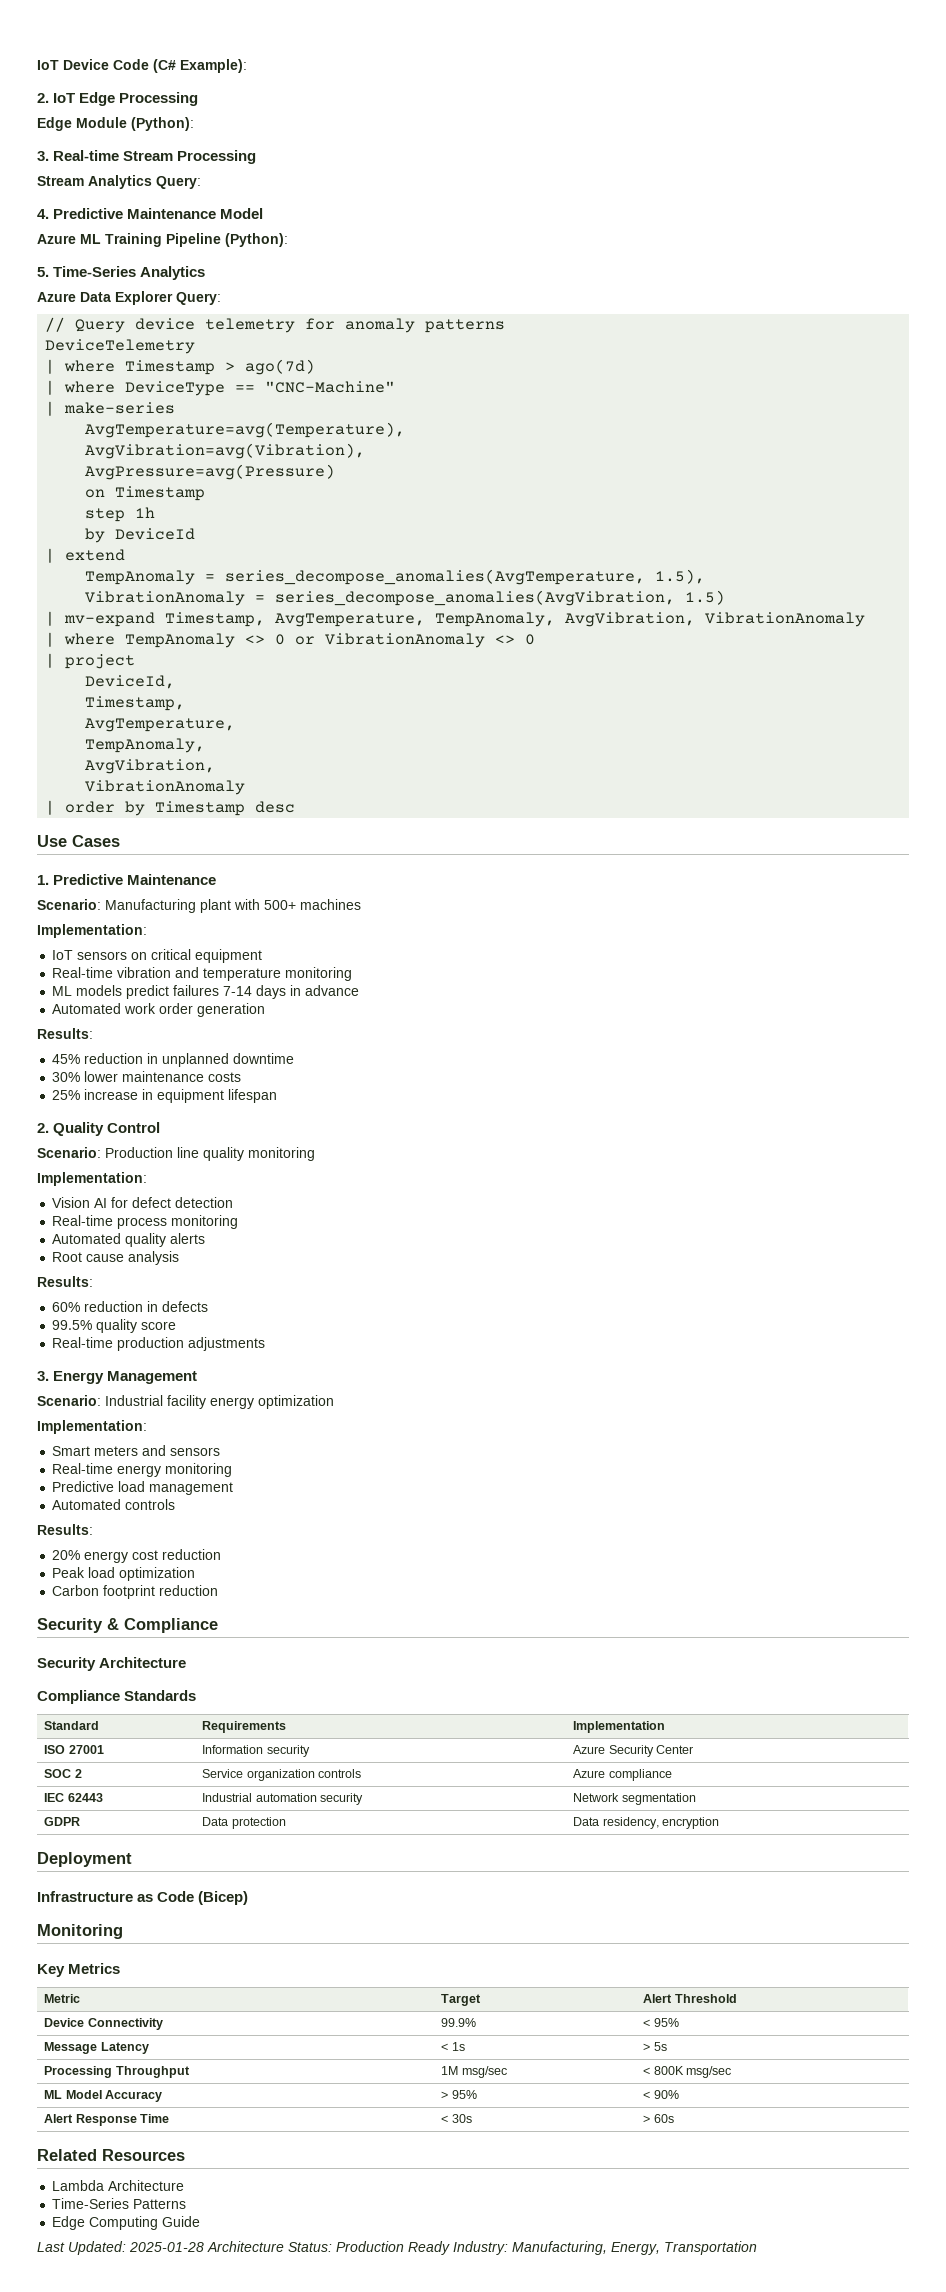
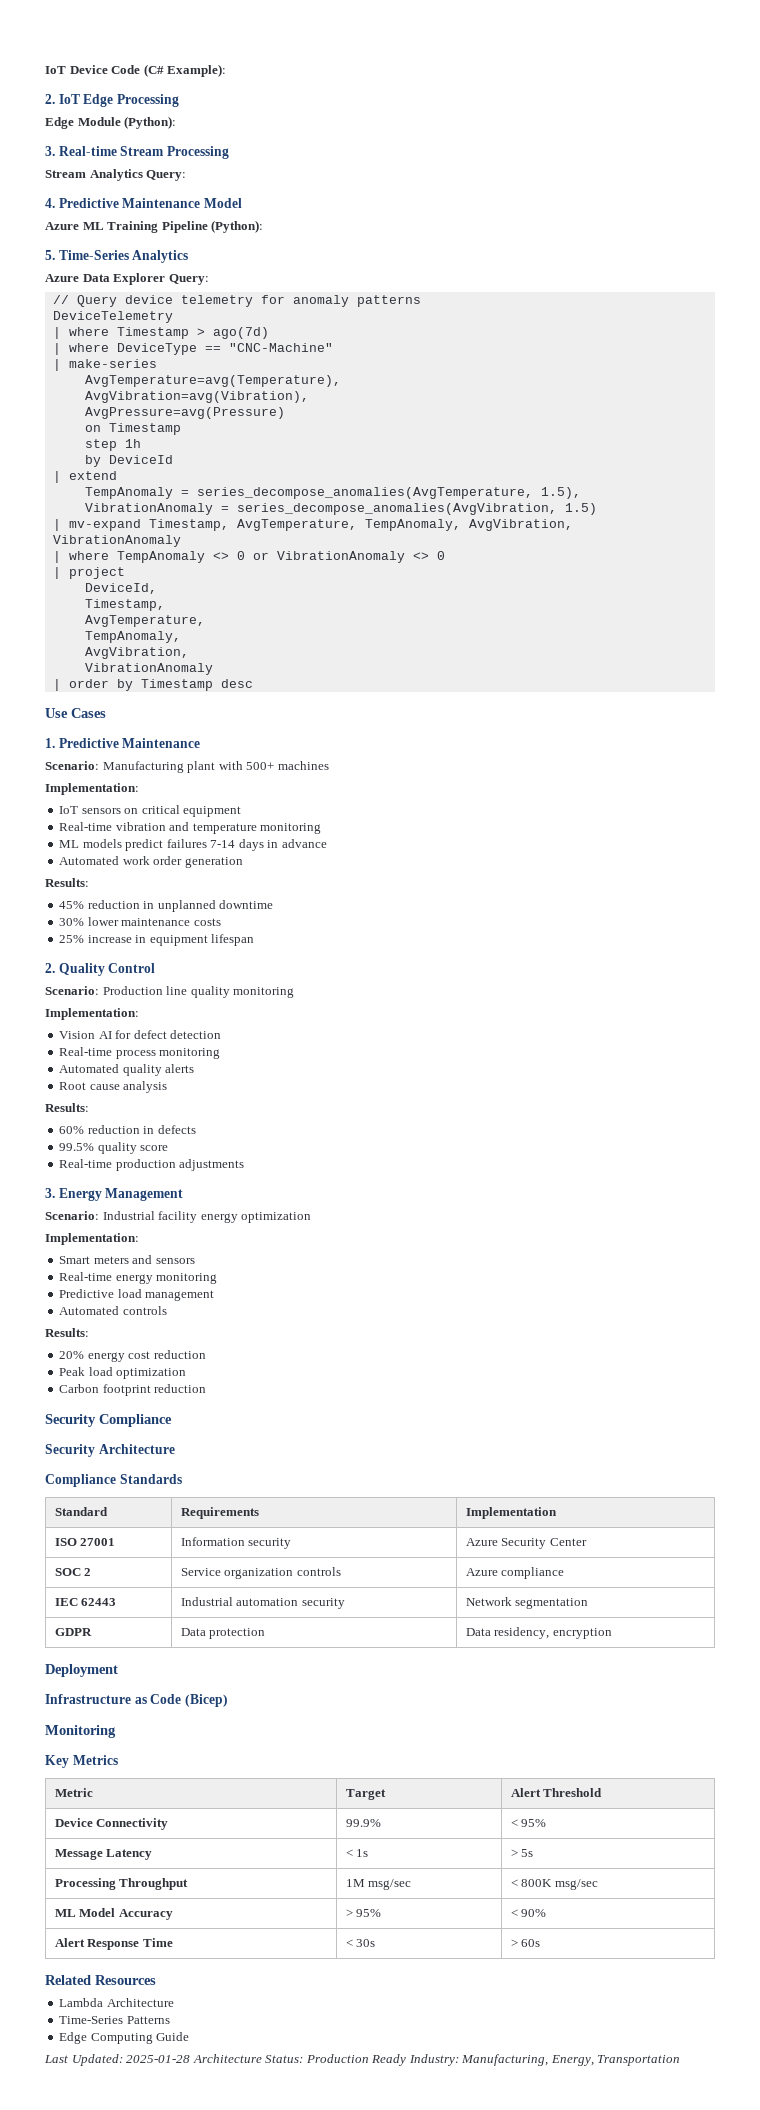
[107,1618,119,1630] & -> (96, 1420) none

